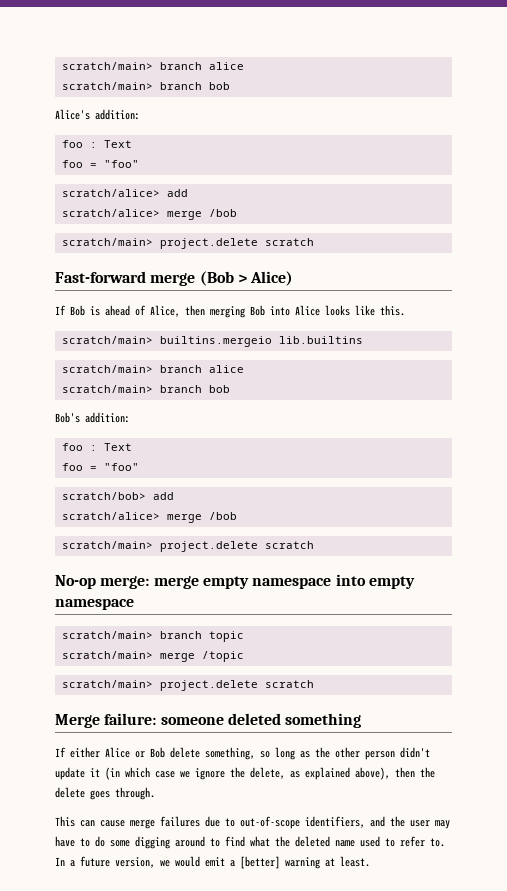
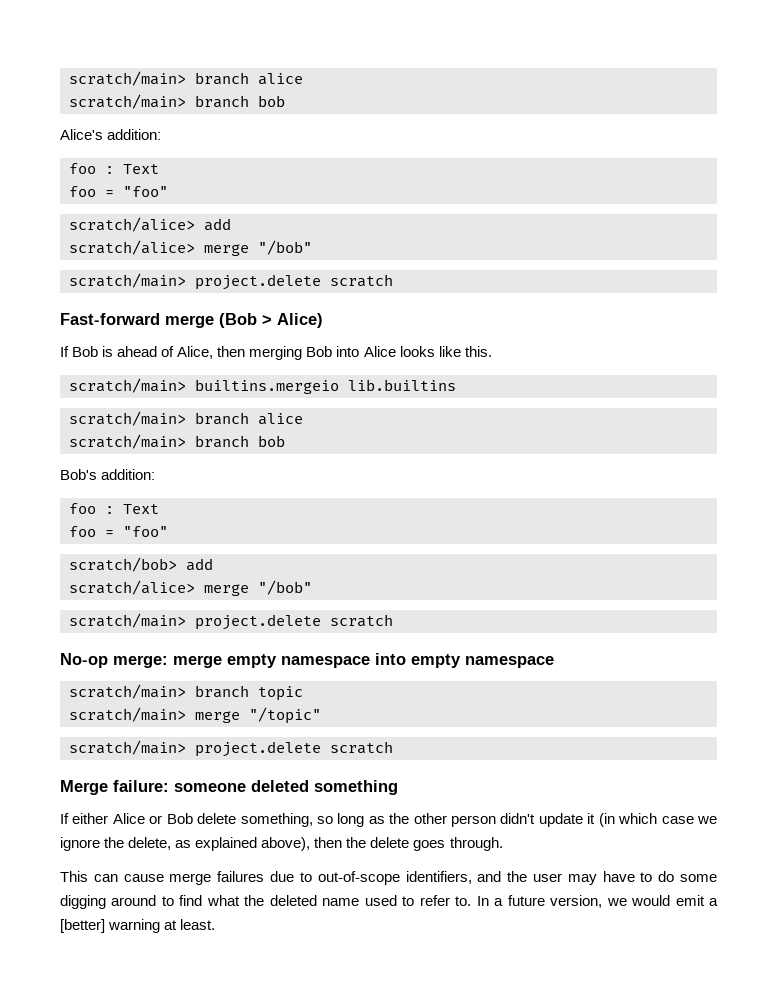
[208,209,237,217] /bob -> [258,240,312,255] "/bob"
[208,512,237,520] /bob -> [258,580,312,595] "/bob"
[201,651,244,662] /topic -> [249,707,321,724] "/topic"

